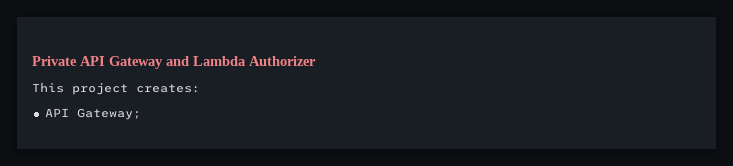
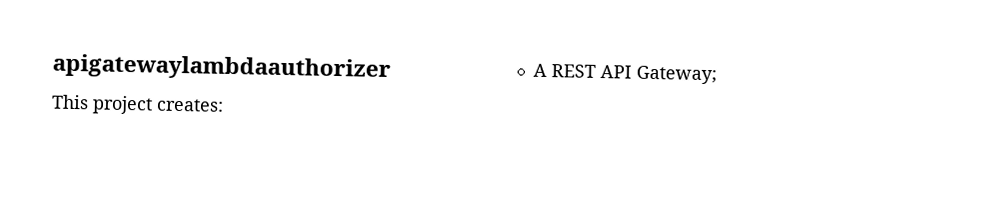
[32,56,316,69] Private API Gateway and Lambda Authorizer -> [52,53,391,83] apigatewaylambdaauthorizer
(200, 88) none -> [532,63,596,78] A REST

